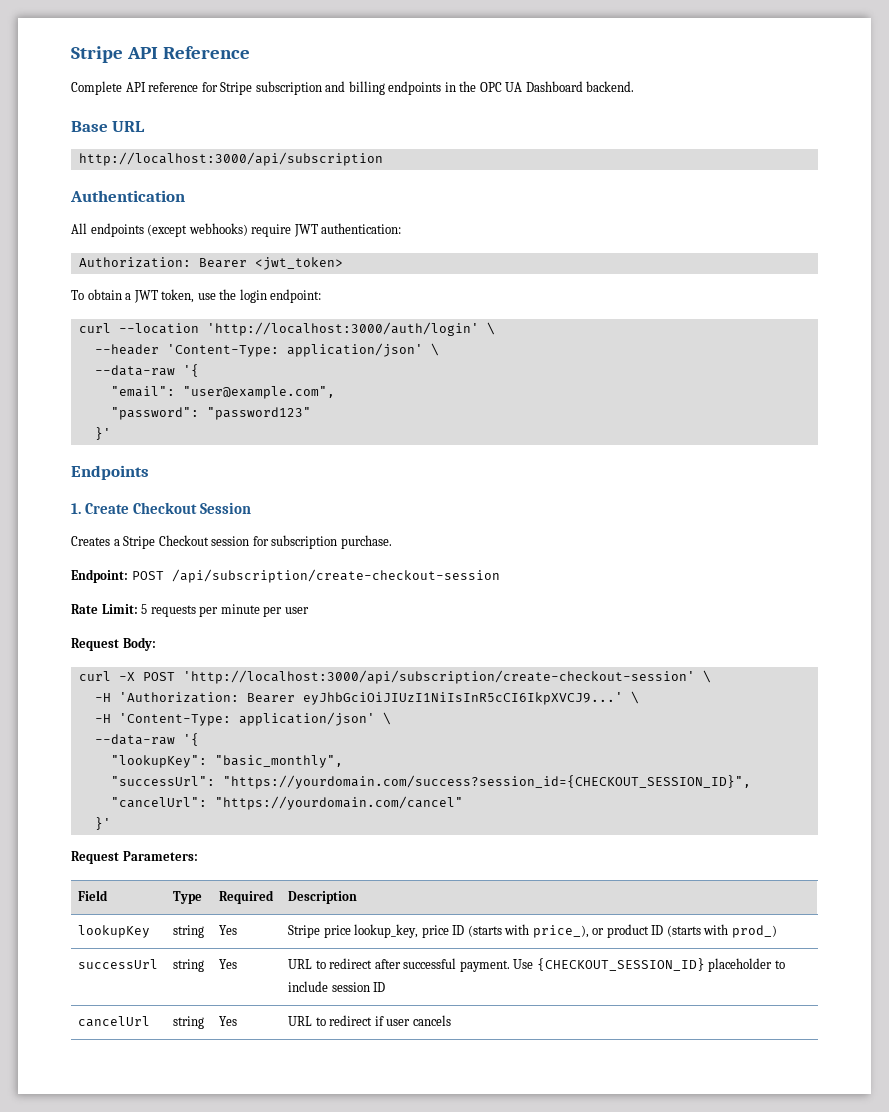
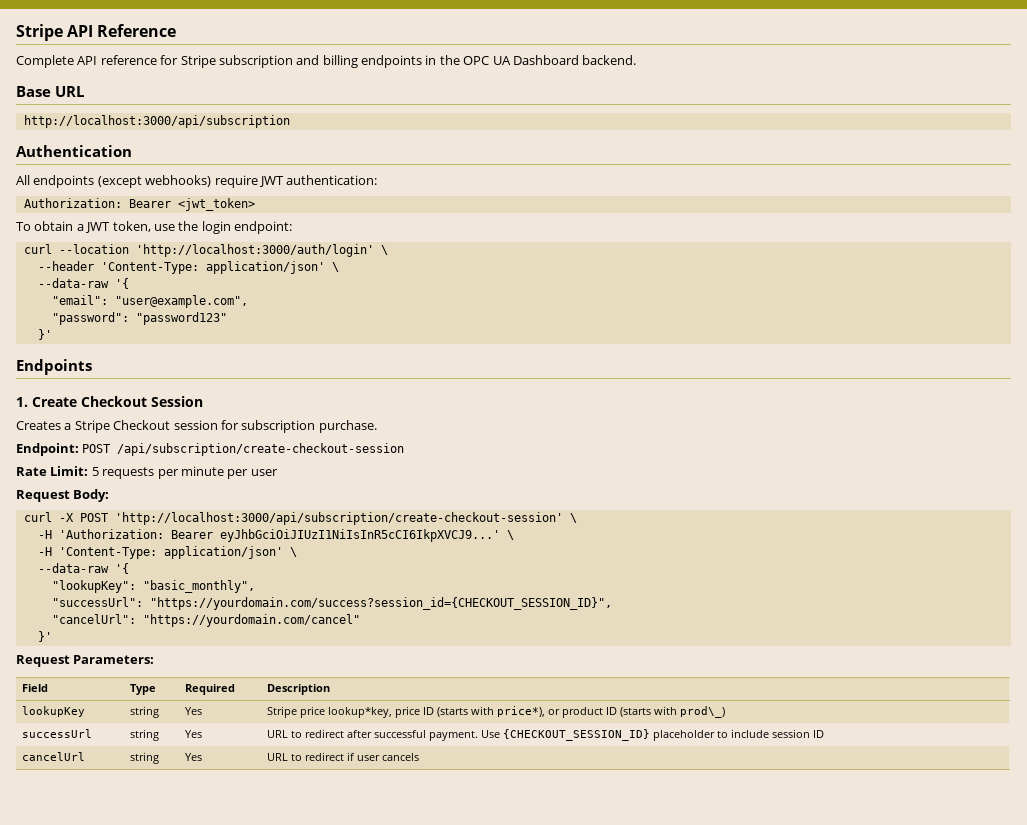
[354,924,419,938] lookup_key, -> [328,707,393,718] lookup*key,
[532,925,589,938] price_), -> [497,706,546,717] price*),
[731,925,777,938] prod_) -> [680,706,726,718] prod\_)

